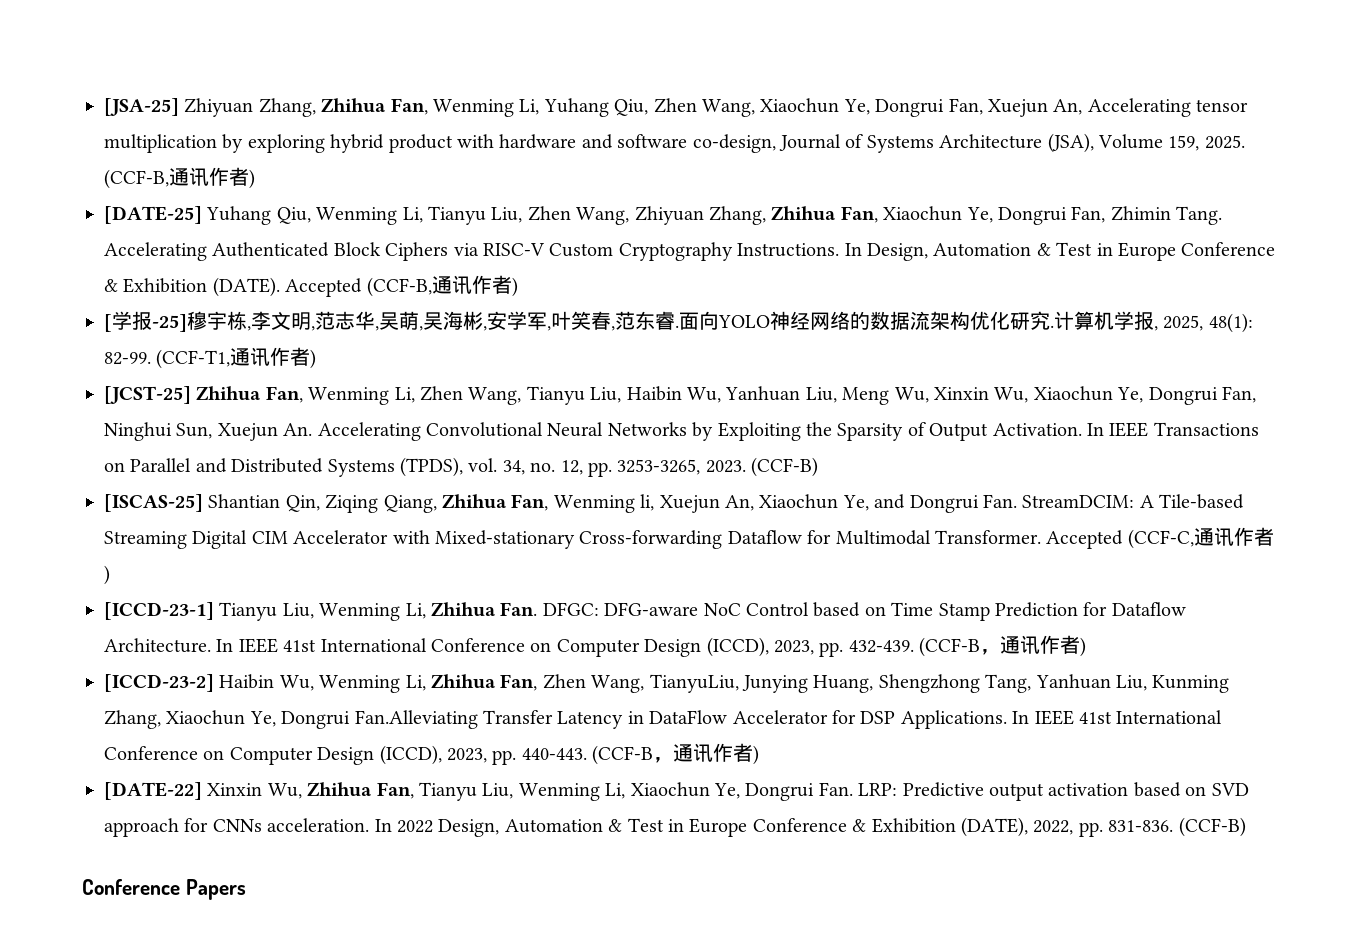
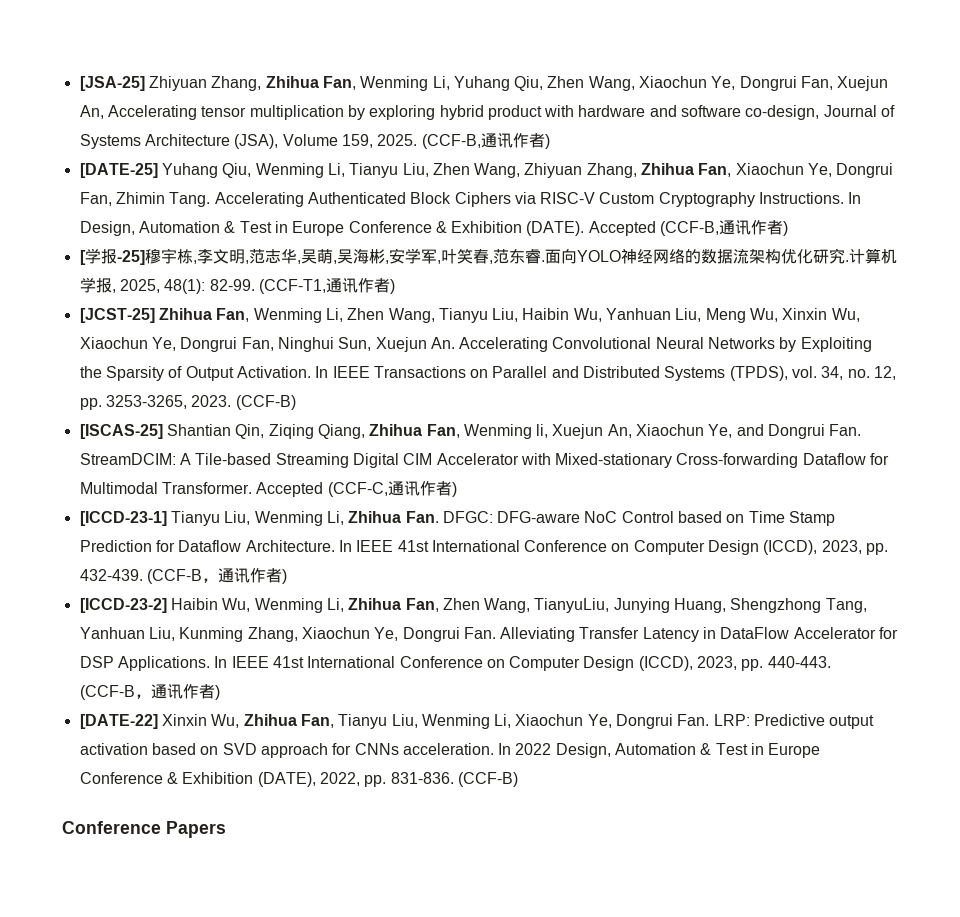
[354,710,478,729] Fan.Alleviating -> [463,627,576,642] Fan. Alleviating

